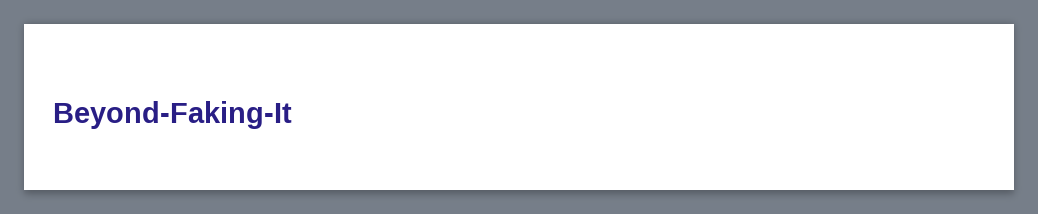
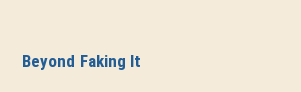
[53,101,292,129] Beyond-Faking-It -> [22,55,142,70] Beyond Faking It

